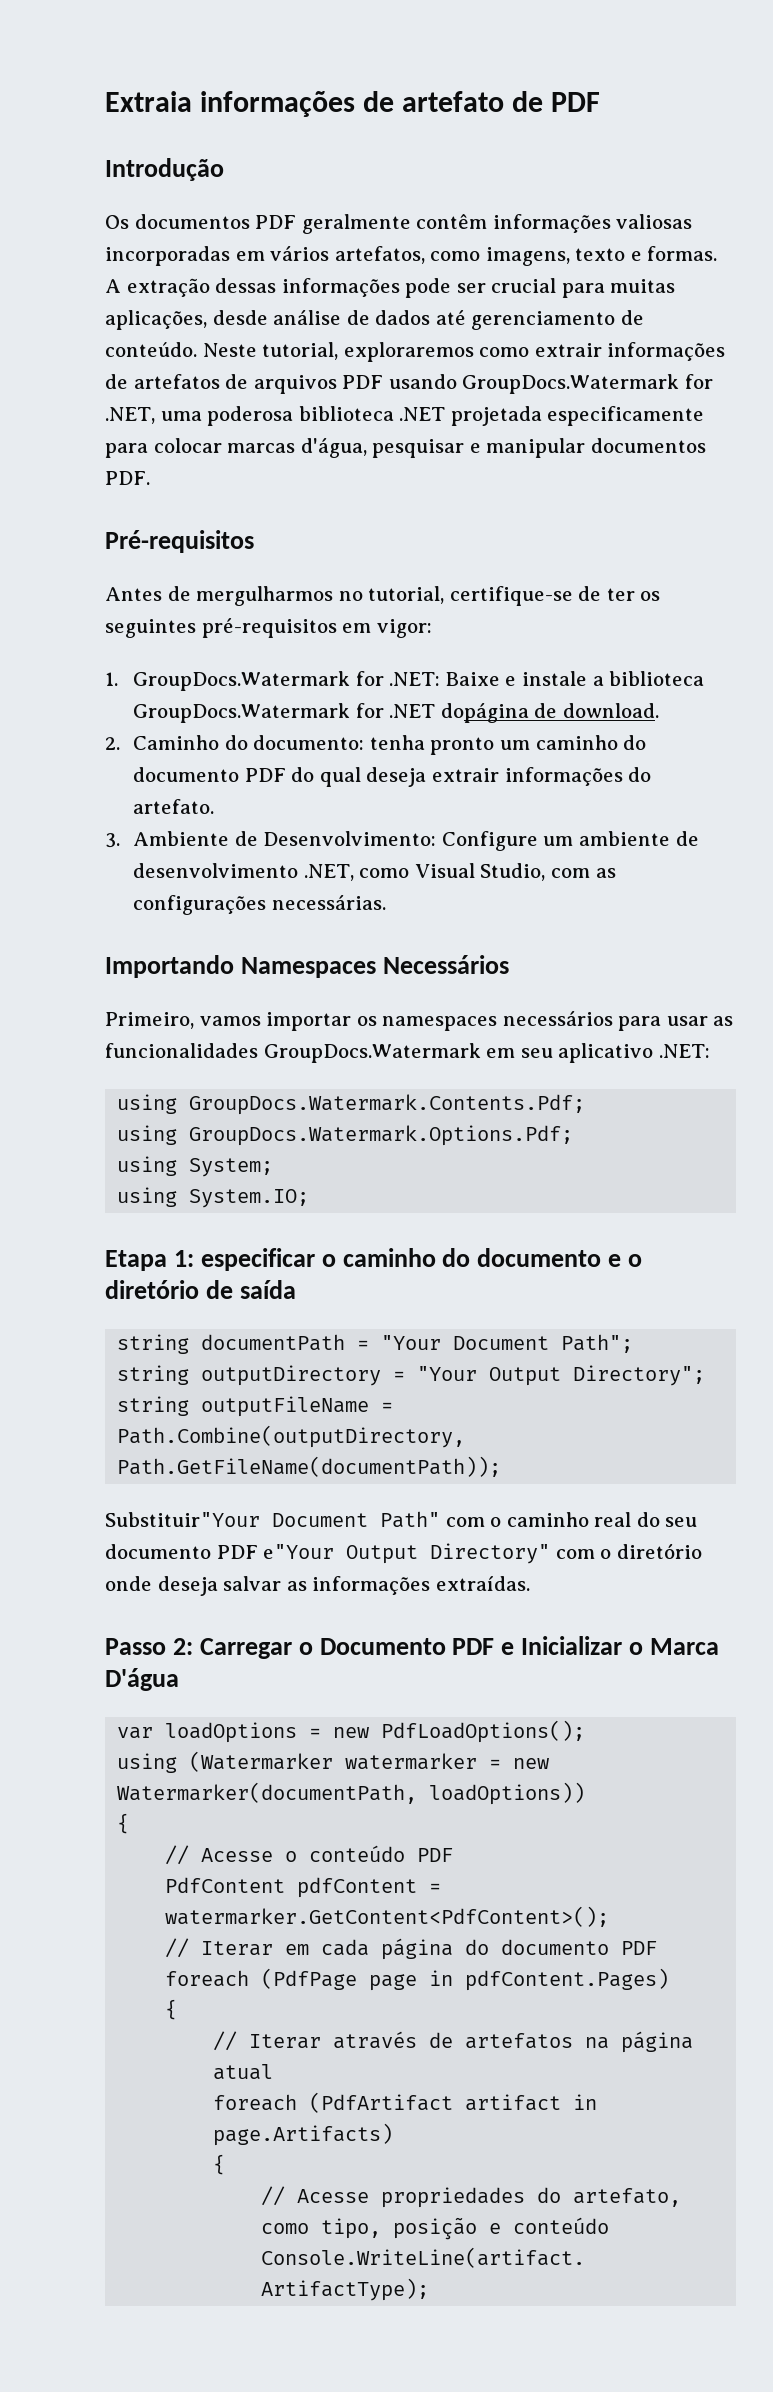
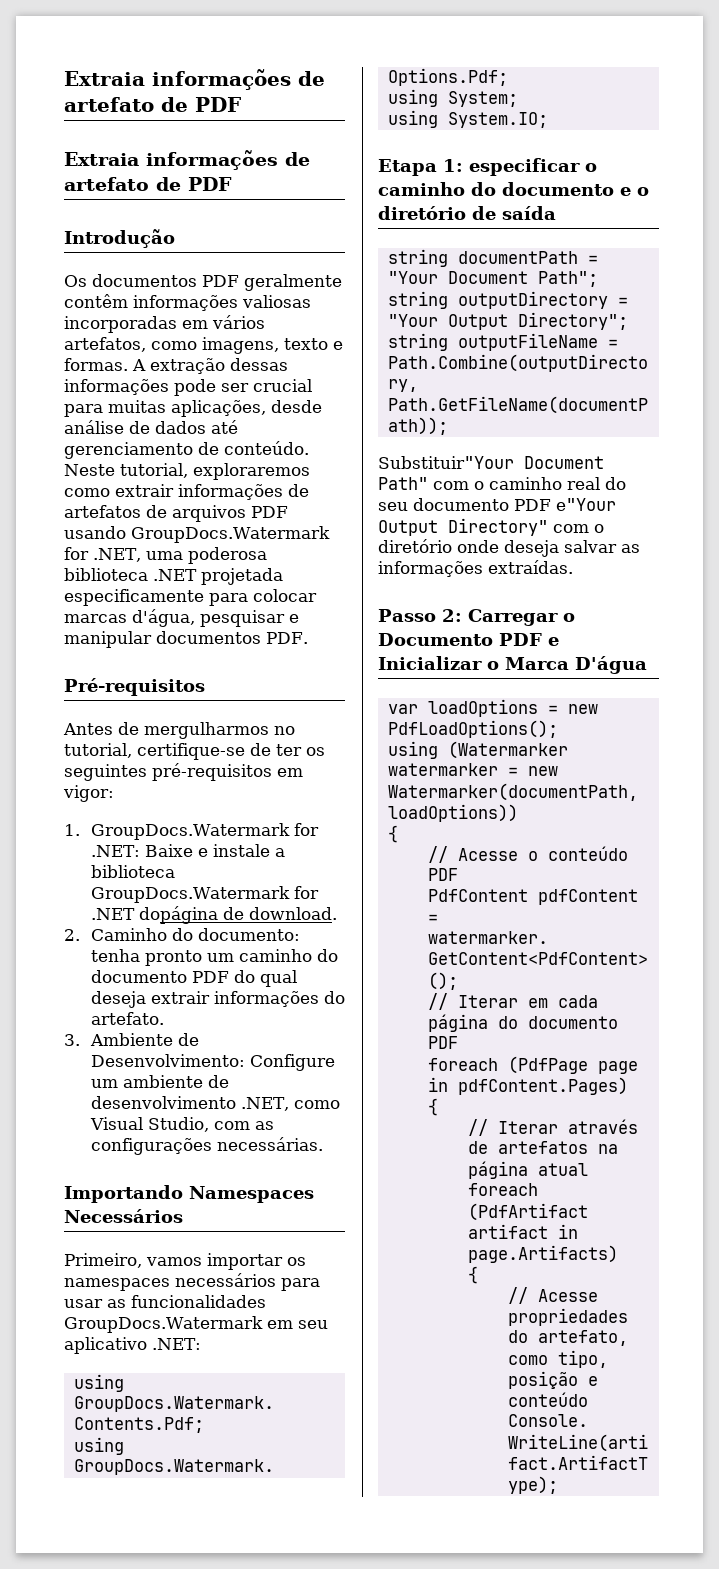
[105,91,600,117] Extraia informações de artefato de PDF -> [64,69,325,90] [64,97,241,112] [64,150,310,170] [64,177,232,191] Extraia informações de artefato de PDF // Extraia informações de artefato de PDF

